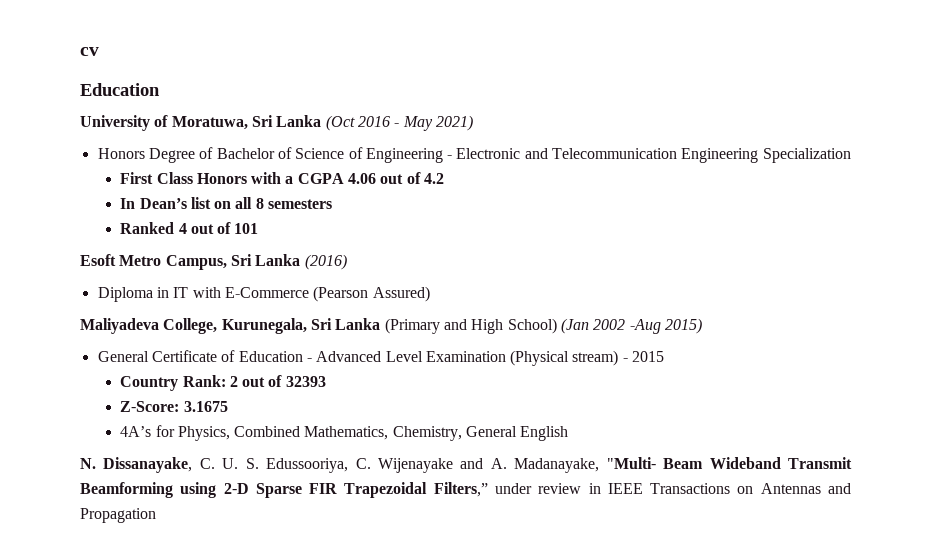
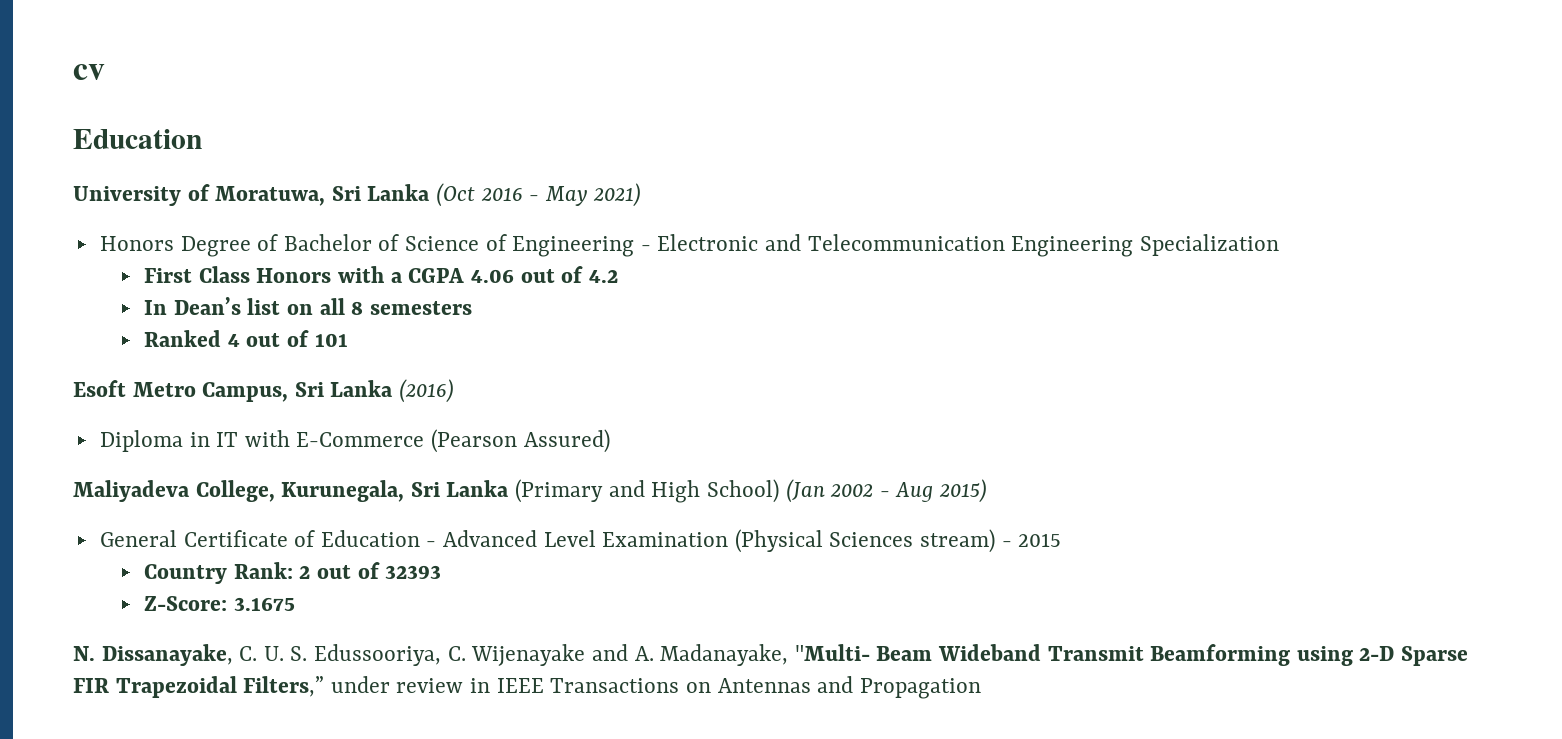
[629,319,661,334] -Aug -> [879,482,934,502] - Aug
(570, 358) none -> [829,532,914,547] Sciences
[120,425,569,441] // 4A’s for Physics, Combined Mathematics, Chemistry, General English -> (295, 604) none

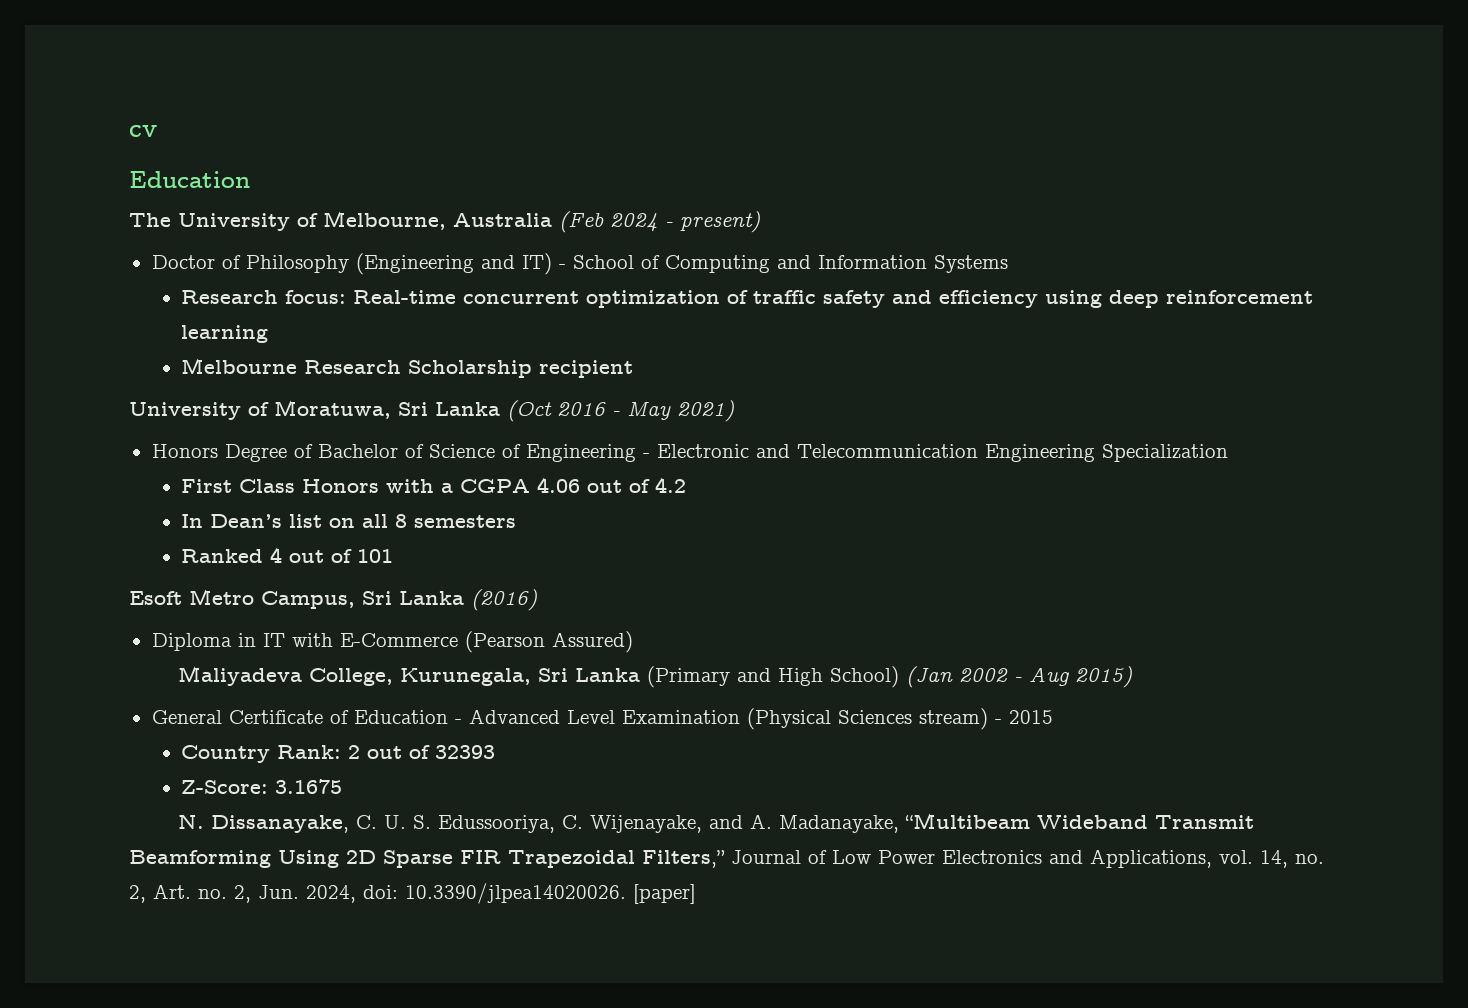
(202, 139) none -> [129,211,760,233] [151,253,1008,275] [181,290,1314,308] [181,325,269,343] [181,358,634,378] // The University of Melbourne, Australia (Feb 2024 - present) // Doctor of Philosophy (Engineering and IT) - School of Computing and Information Systems // Research focus: Real-time concurrent optimization of traffic safety and efficiency using deep reinforcement learning // Melbourne Research Scholarship recipient
[471,644,586,666] Wijenayake -> [590,815,703,833] Wijenayake,
[794,644,933,661] "Multi- Beam -> [905,813,1031,829] “Multibeam
[1296,646,1395,666] using 2-D -> [278,850,376,868] Using 2D
[330,676,981,699] under review in IEEE Transactions on Antennas and Propagation -> [731,849,1324,868] [129,883,696,904] Journal of Low Power Electronics and Applications, vol. 14, no. 2, Art. no. 2, Jun. 2024, doi: 10.3390/jlpea14020026. [paper]

